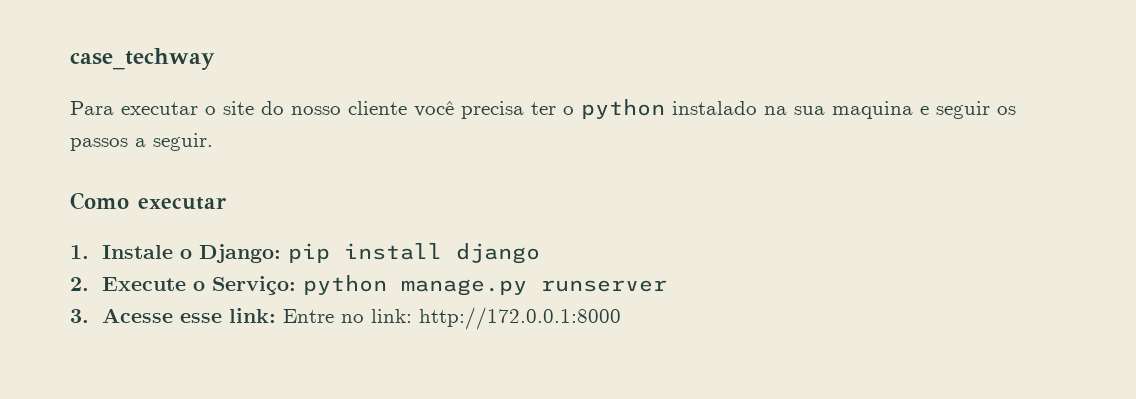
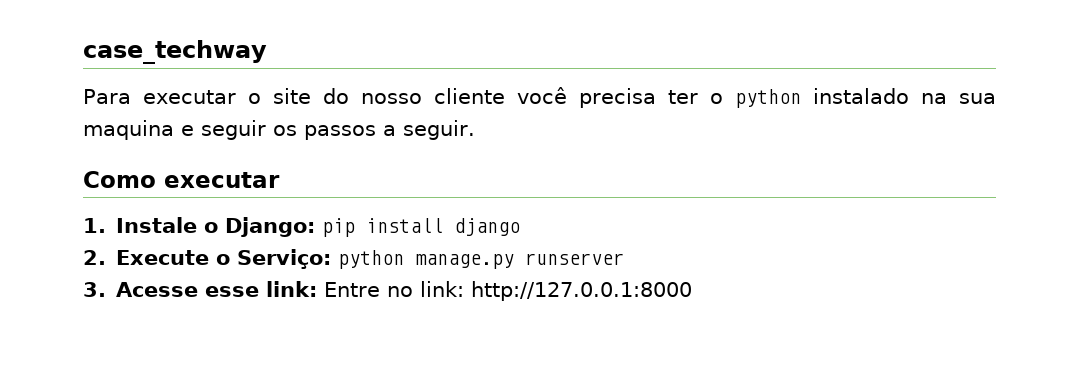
[418,307,621,330] http://172.0.0.1:8000 -> [471,281,693,301] http://127.0.0.1:8000

